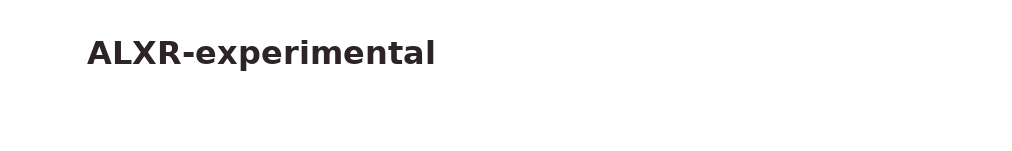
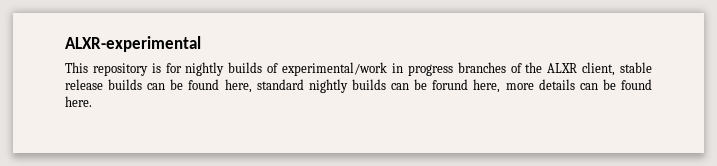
(436, 55) none -> [65,62,653,76] [65,79,653,93] [65,96,92,107] // This repository is for nightly builds of experimental/work in progress branches of the ALXR client, stable release builds can be found here, standard nightly builds can be forund here, more details can be found here.

